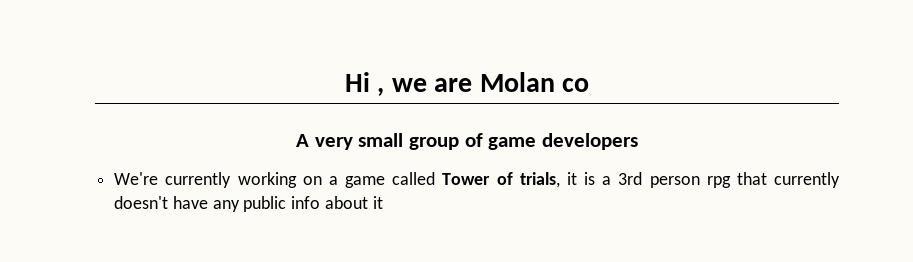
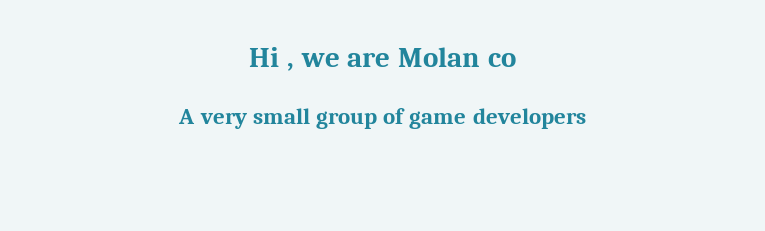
[114,172,840,188] [114,196,383,212] // We're currently working on a game called Tower of trials, it is a 3rd person rpg that currently doesn't have any public info about it -> (586, 118) none

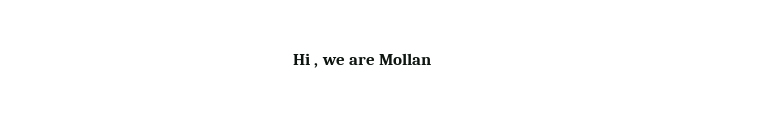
[398,47,517,67] [178,108,586,129] Molan co // A very small group of game developers -> [379,53,432,65] Mollan

